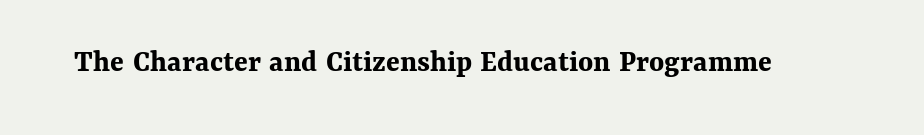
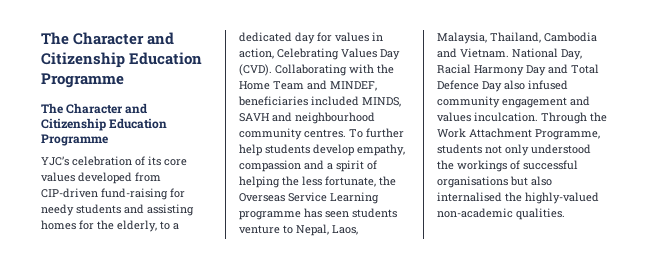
[74,50,772,77] The Character and Citizenship Education Programme -> [41,32,175,45] [41,52,203,68] [41,73,124,88] [41,103,148,114] [41,118,168,131] [41,134,108,146] [41,156,187,166] [41,172,161,184] [41,188,185,200] [41,204,194,216] [41,220,179,232] [239,32,383,44] [239,48,400,60] [239,64,394,76] [239,80,377,91] [238,96,401,107] [239,112,375,124] [239,128,404,140] [239,144,405,156] [239,160,377,172] [239,176,396,188] [239,192,379,204] [239,208,397,220] [239,224,358,236] [437,32,597,44] [437,48,582,60] [437,64,599,76] [437,80,568,92] [437,96,590,108] [437,112,607,124] [437,128,600,140] [437,144,591,156] [437,160,578,172] [437,176,552,188] [437,192,599,204] [437,208,565,220] The Character and Citizenship Education Programme // The Character and Citizenship Education Programme // YJC’s celebration of its core values developed from CIP-driven fund-raising for needy students and assisting homes for the elderly, to a dedicated day for values in action, Celebrating Values Day (CVD). Collaborating with the Home Team and MINDEF, beneficiaries included MINDS, SAVH and neighbourhood community centres. To further help students develop empathy, compassion and a spirit of helping the less fortunate, the Overseas Service Learning programme has seen students venture to Nepal, Laos, Malaysia, Thailand, Cambodia and Vietnam. National Day, Racial Harmony Day and Total Defence Day also infused community engagement and values inculcation. Through the Work Attachment Programme, students not only understood the workings of successful organisations but also internalised the highly-valued non-academic qualities.

